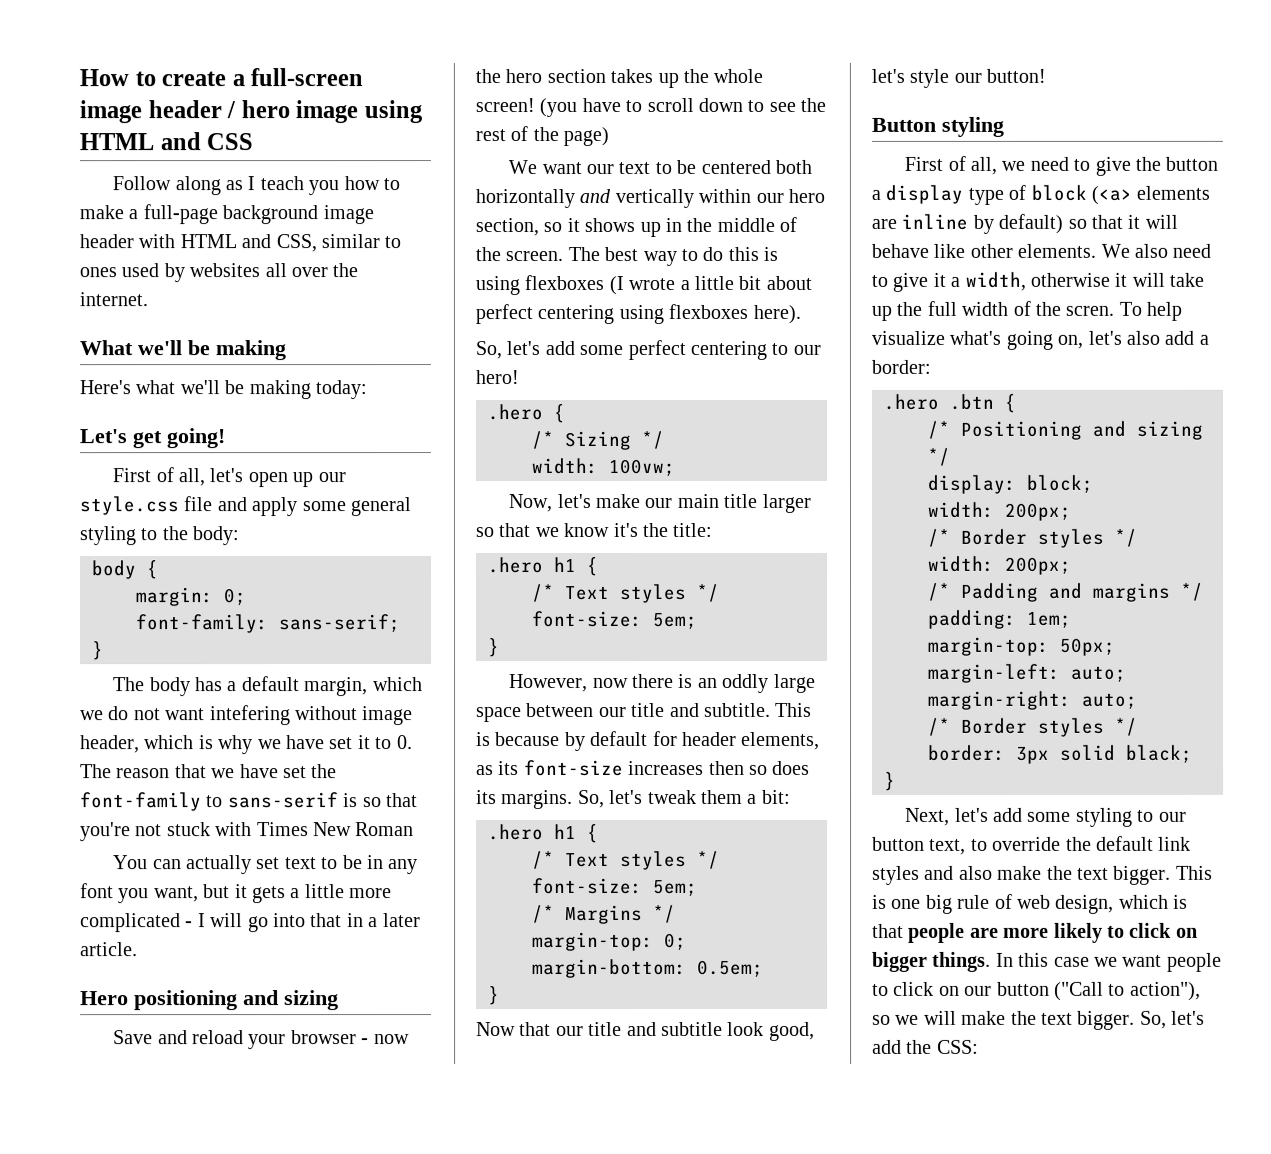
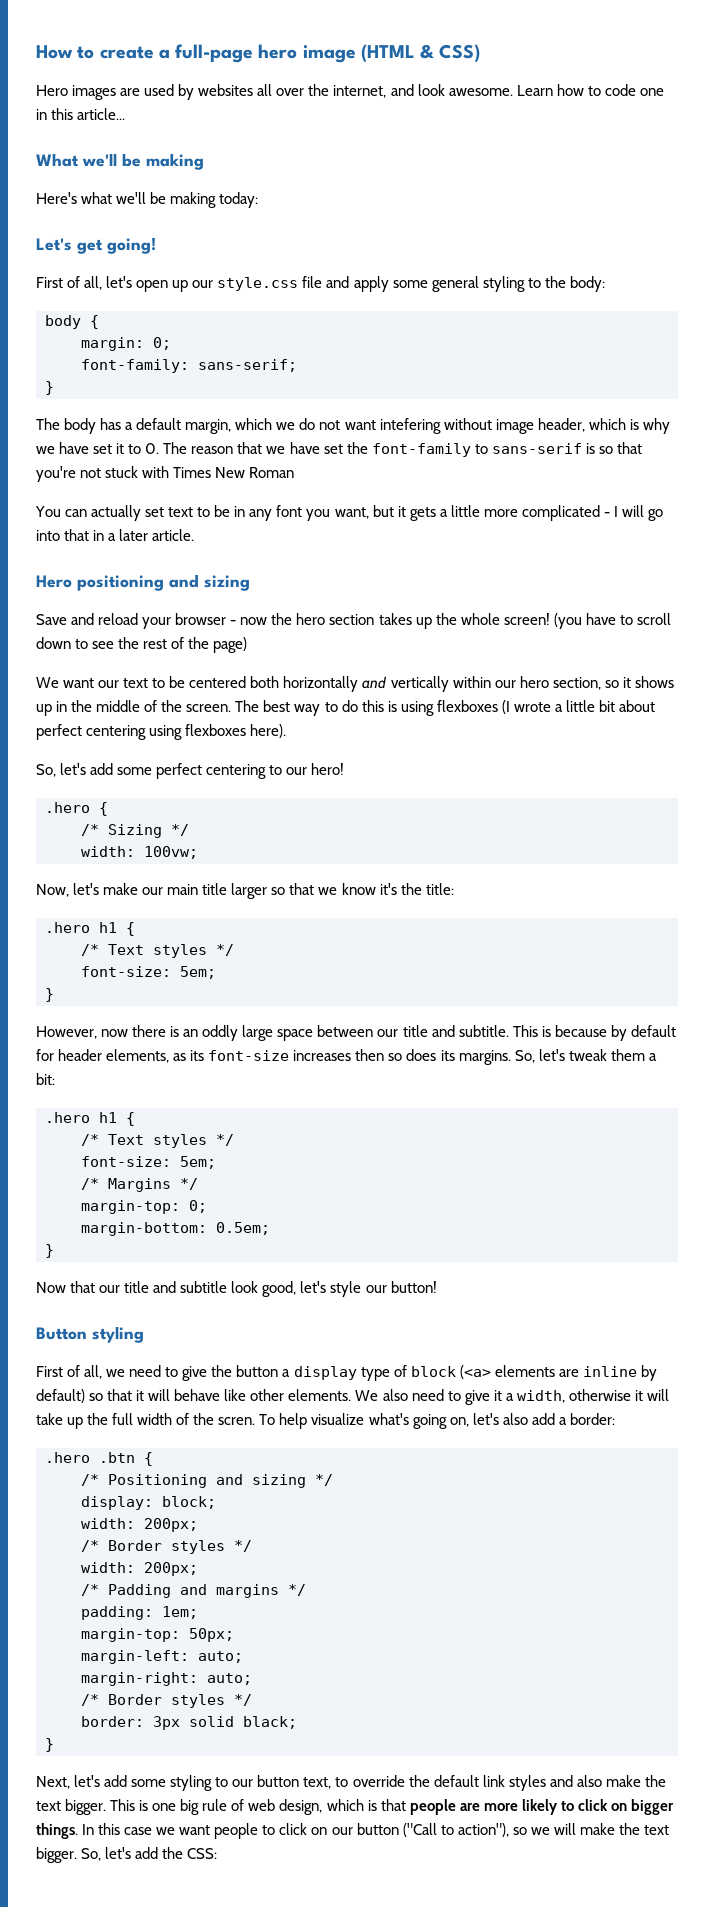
[250,68,364,87] [79,100,424,124] [79,132,254,151] [112,176,400,196] [79,204,374,225] [79,234,402,253] [79,267,117,278] full-screen image header / hero image using HTML and CSS // Follow along as I teach you how to make a full-page background image header with HTML and CSS, similar to ones -> [175,44,481,63] [36,85,141,100] full-page hero image (HTML & CSS) // Hero images are
[79,292,148,307] internet. -> [333,84,664,98] [36,108,126,120] internet, and look awesome. Learn how to code one in this article...

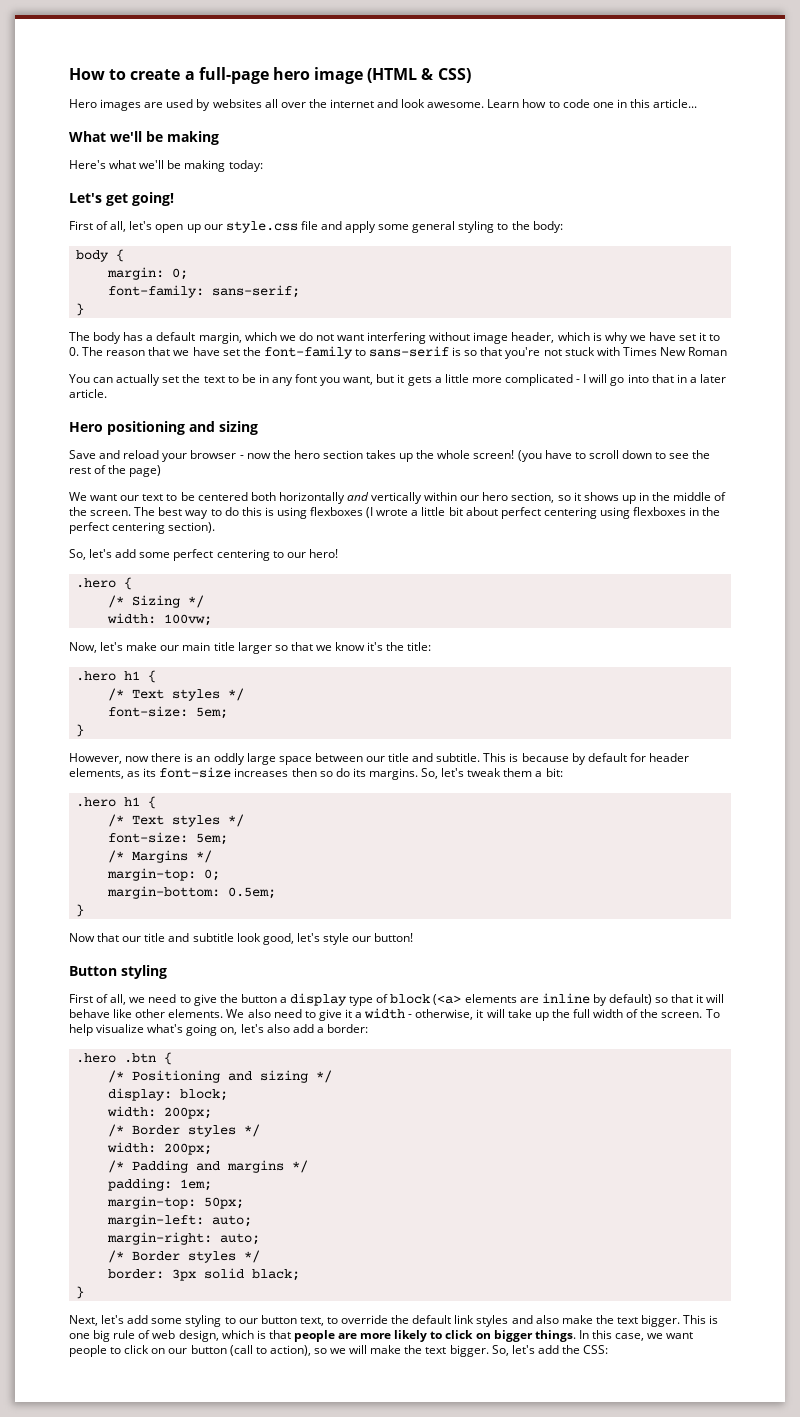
[333,85,387,98] internet, -> [329,99,374,108] internet
[379,418,441,434] intefering -> [367,332,427,344] interfering
(165, 512) none -> [182,374,201,383] the
[250,724,287,738] here). -> [689,507,721,516] [69,522,216,534] in the perfect centering section).
[406,1049,437,1061] does -> [335,768,350,777] do
[516,1389,631,1403] width, otherwise -> [364,1008,474,1020] width - otherwise,
[218,1417,256,1425] scren. -> [661,1012,703,1018] screen.
[124,1827,153,1835] case -> [615,1333,645,1341] case,
[402,1823,509,1837] ("Call to action"), -> [229,1345,311,1356] (call to action),

